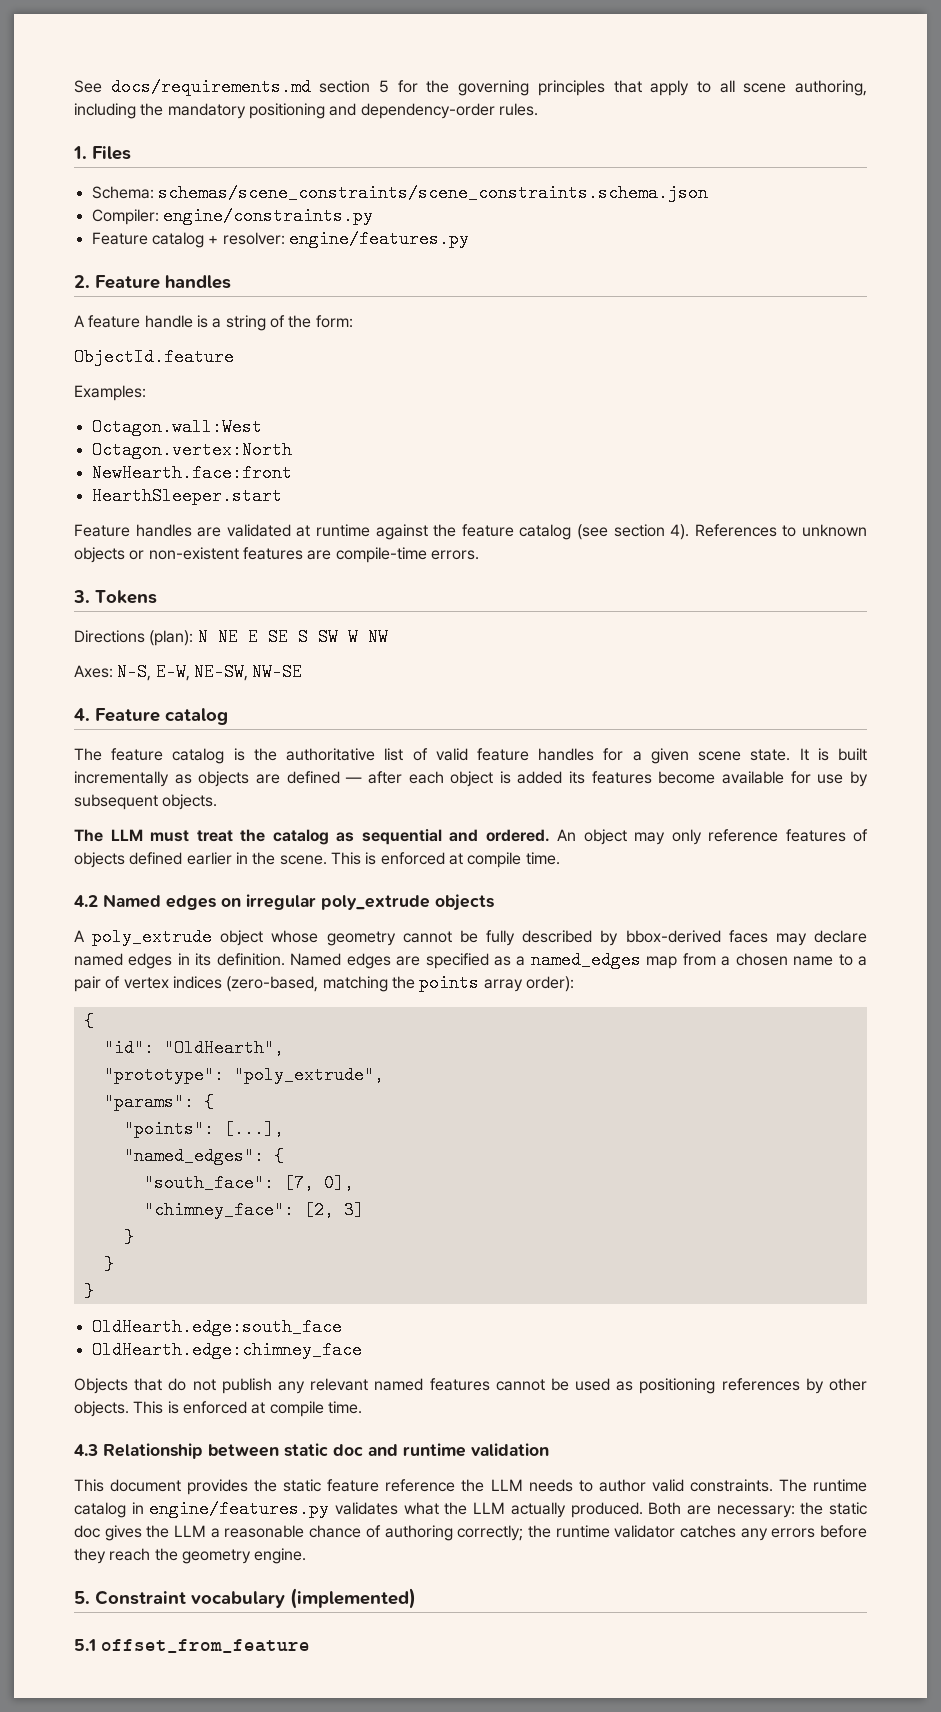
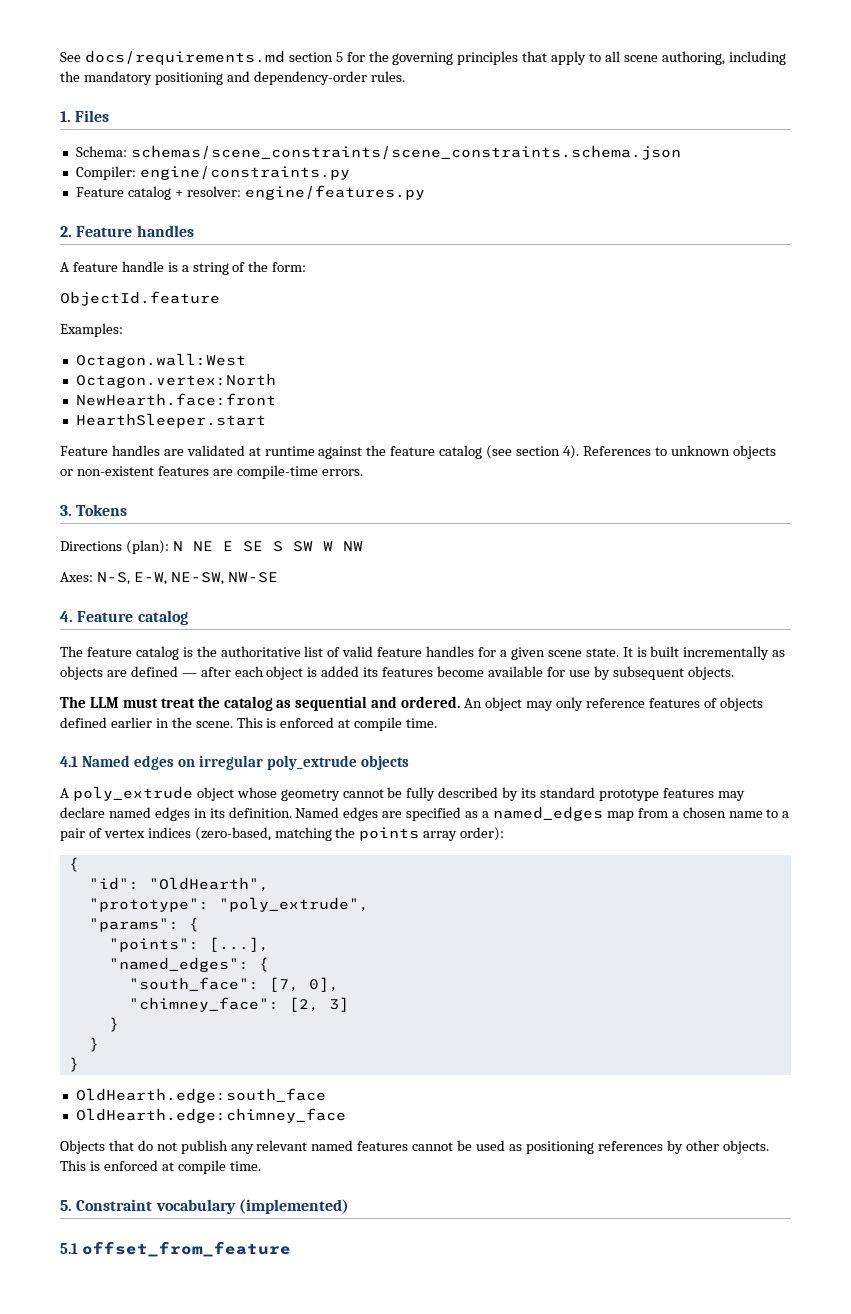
[74,895,98,907] 4.2 -> [60,756,78,767] 4.1
[625,930,768,943] bbox-derived faces -> [521,787,714,801] its standard prototype features
[74,1443,549,1459] [74,1479,868,1495] [74,1500,868,1518] [74,1525,867,1541] [74,1548,307,1564] // 4.3 Relationship between static doc and runtime validation // This document provides the static feature reference the LLM needs to author valid constraints. The runtime catalog in engine/features.py validates what the LLM actually produced. Both are necessary: the static doc gives the LLM a reasonable chance of authoring correctly; the runtime validator catches any errors before they reach the geometry engine. -> (261, 1166) none

